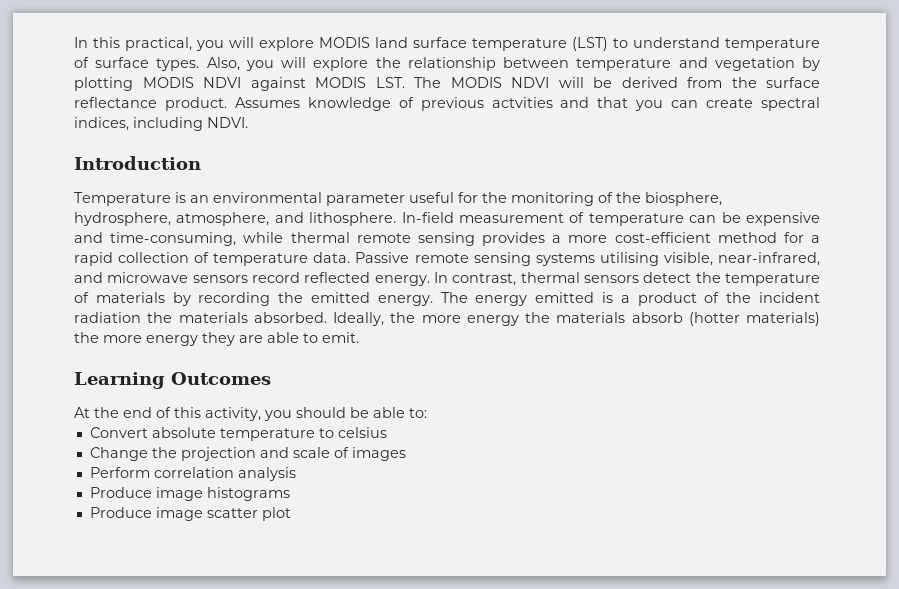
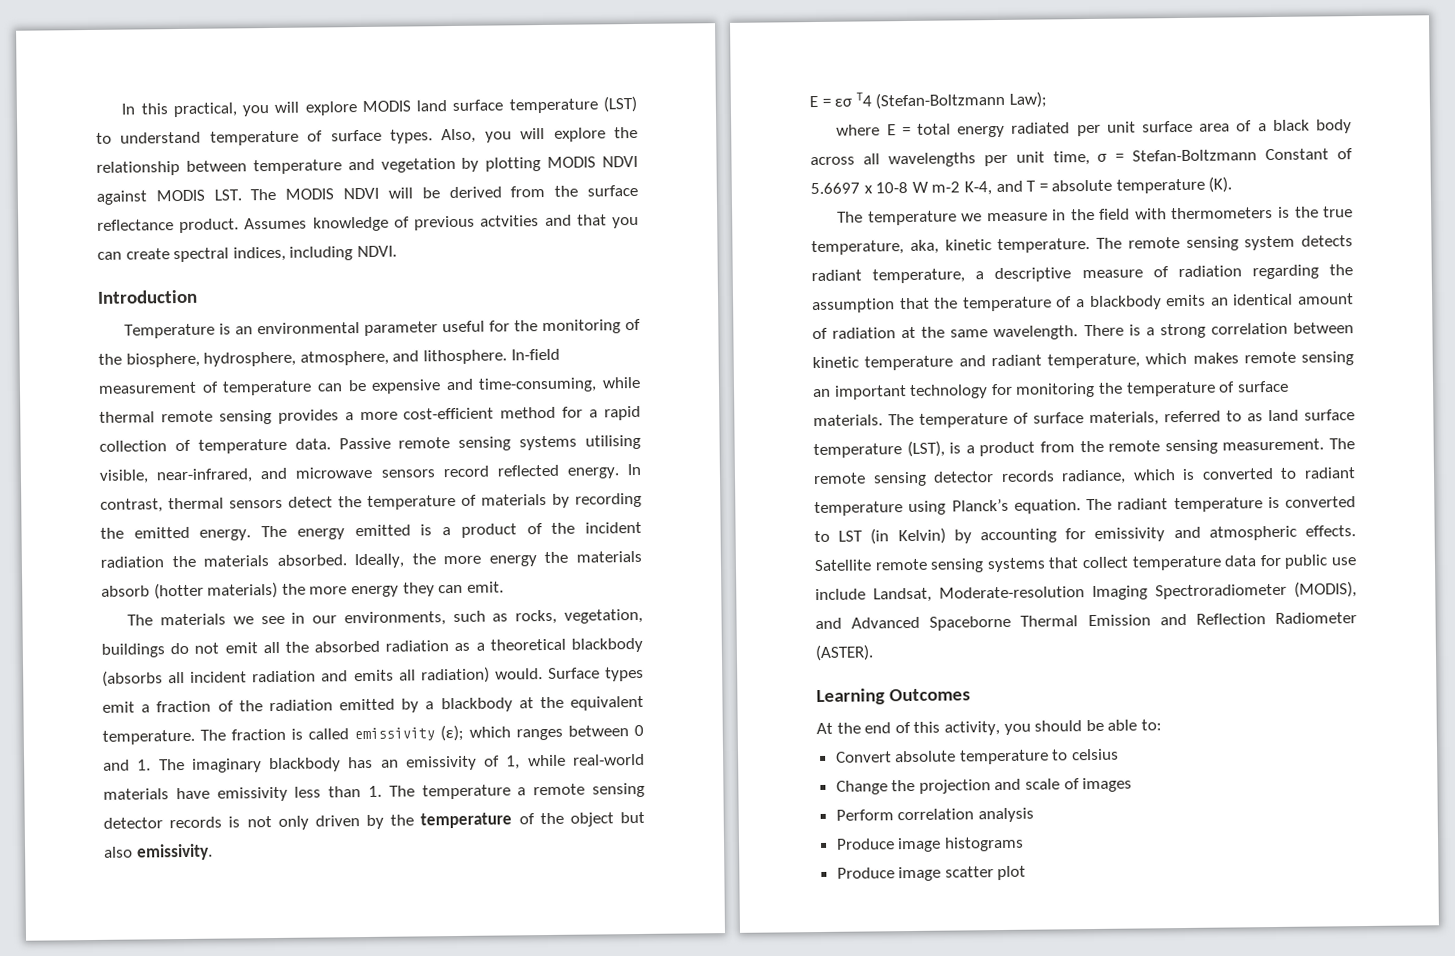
[239,332,359,343] are able to emit. -> [438,581,504,594] [127,608,643,627] [101,637,643,658] [102,666,645,687] [102,695,645,713] [102,724,644,745] [103,753,645,773] [103,782,645,802] [103,811,645,830] [104,843,213,861] [809,91,1047,110] [836,119,1352,138] [810,148,1353,168] [810,176,1233,196] [837,206,1353,226] [811,235,1353,256] [811,264,1353,284] [812,293,1354,314] [812,322,1354,341] [812,351,1354,371] [813,380,1289,400] [813,409,1355,428] [813,438,1355,459] [813,467,1356,487] [814,496,1356,517] [814,525,1356,545] [814,554,1356,573] [815,581,1357,603] [815,612,1357,631] [815,644,874,662] can emit. // The materials we see in our environments, such as rocks, vegetation, buildings do not emit all the absorbed radiation as a theoretical blackbody (absorbs all incident radiation and emits all radiation) would. Surface types emit a fraction of the radiation emitted by a blackbody at the equivalent temperature. The fraction is called emissivity (ε); which ranges between 0 and 1. The imaginary blackbody has an emissivity of 1, while real-world materials have emissivity less than 1. The temperature a remote sensing detector records is not only driven by the temperature of the object but also emissivity. // E = εσ T4 (Stefan-Boltzmann Law); // where E = total energy radiated per unit surface area of a black body across all wavelengths per unit time, σ = Stefan-Boltzmann Constant of 5.6697 x 10-8 W m-2 K-4, and T = absolute temperature (K). // The temperature we measure in the field with thermometers is the true temperature, aka, kinetic temperature. The remote sensing system detects radiant temperature, a descriptive measure of radiation regarding the assumption that the temperature of a blackbody emits an identical amount of radiation at the same wavelength. There is a strong correlation between kinetic temperature and radiant temperature, which makes remote sensing an important technology for monitoring the temperature of surface materials. The temperature of surface materials, referred to as land surface temperature (LST), is a product from the remote sensing measurement. The remote sensing detector records radiance, which is converted to radiant temperature using Planck’s equation. The radiant temperature is converted to LST (in Kelvin) by accounting for emissivity and atmospheric effects. Satellite remote sensing systems that collect temperature data for public use include Landsat, Moderate-resolution Imaging Spectroradiometer (MODIS), and Advanced Spaceborne Thermal Emission and Reflection Radiometer (ASTER).

